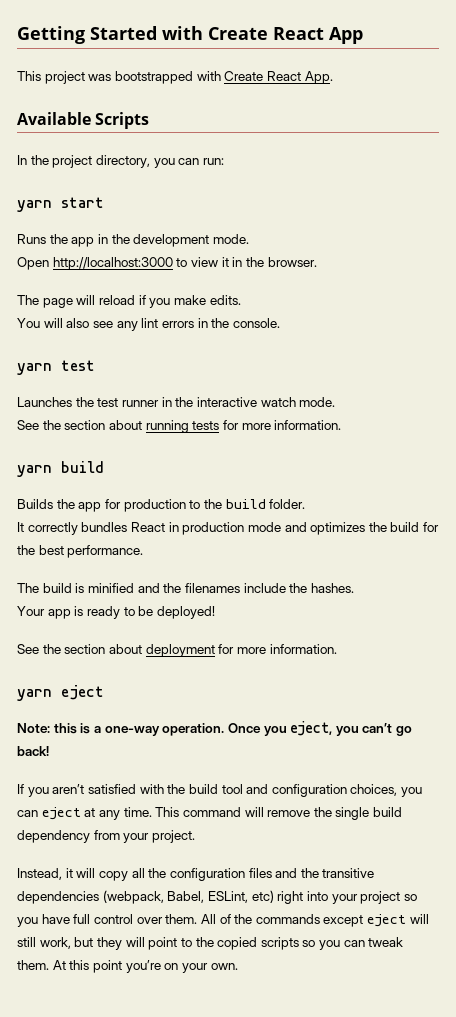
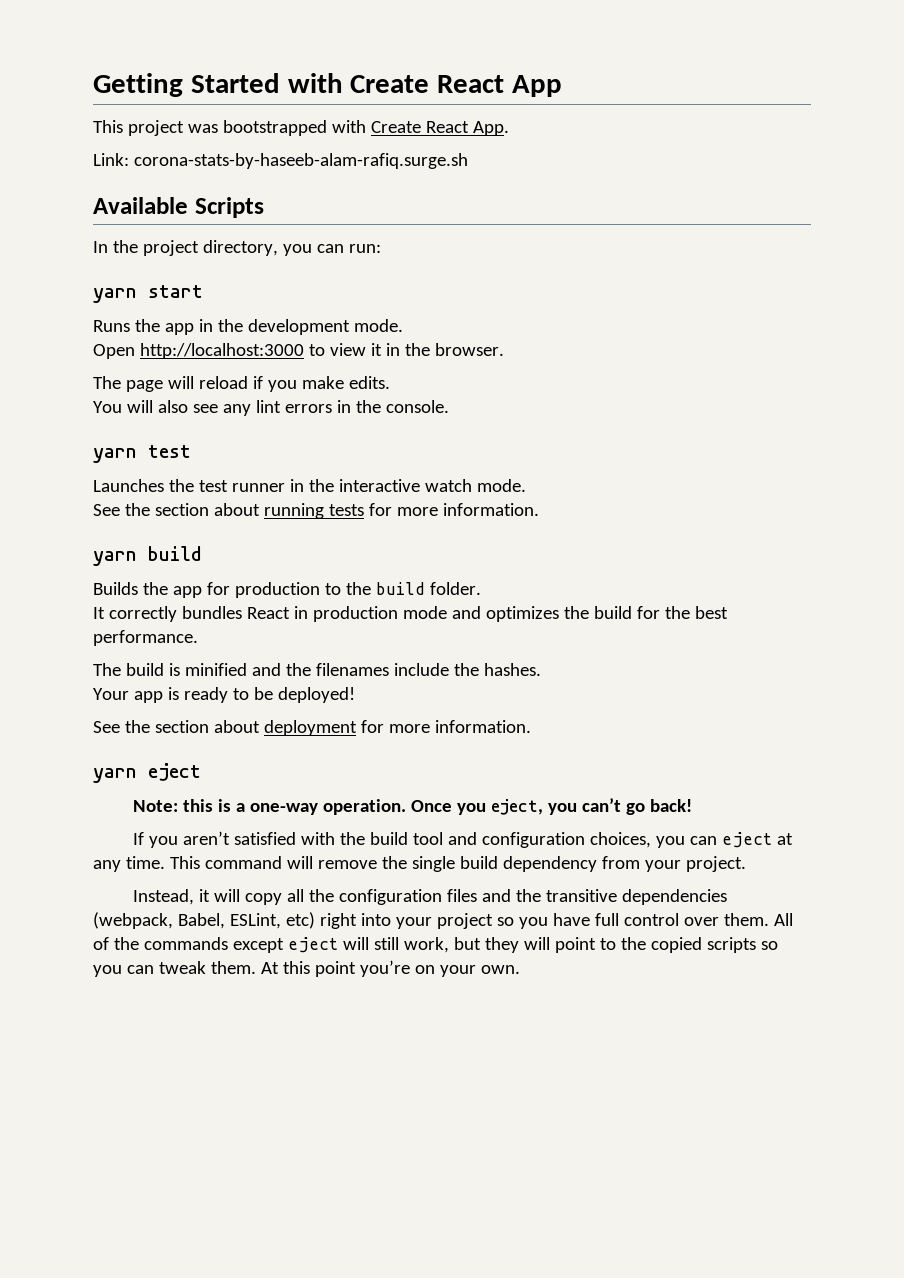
(333, 77) none -> [93,153,468,169] // Link: corona-stats-by-haseeb-alam-rafiq.surge.sh

